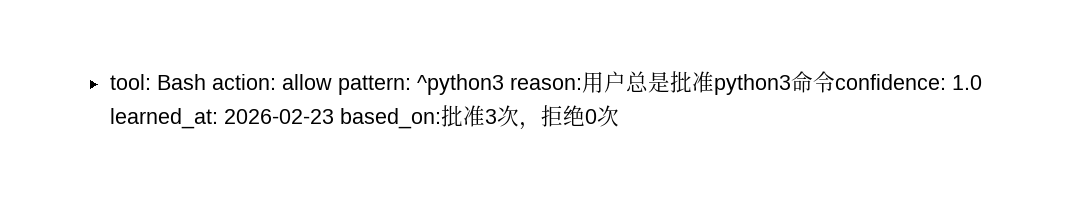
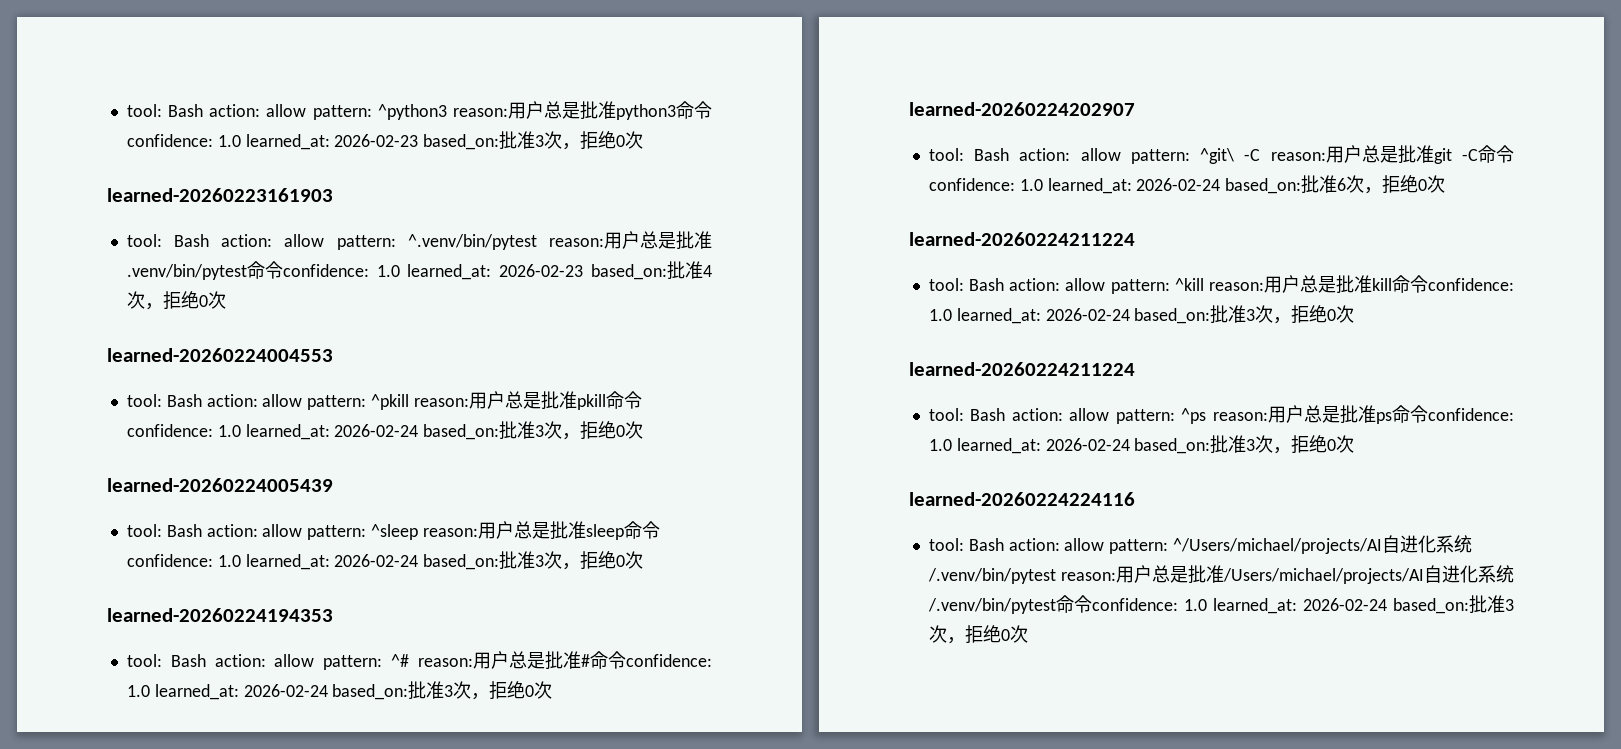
(619, 116) none -> [107,188,333,202] [126,231,712,250] [126,261,712,280] [126,291,226,310] [107,348,333,362] [126,391,642,410] [126,421,644,440] [107,478,333,492] [126,521,660,540] [126,551,644,570] [107,608,333,622] [126,651,712,670] [126,681,553,700] [909,102,1135,116] [928,145,1514,164] [928,175,1446,194] [909,232,1135,246] [928,275,1514,294] [928,305,1355,324] [909,362,1135,376] [928,405,1514,424] [928,435,1355,454] [909,492,1135,506] [928,535,1473,554] [927,565,1514,584] [927,595,1514,614] [928,625,1028,644] // learned-20260223161903 // tool: Bash action: allow pattern: ^.venv/bin/pytest reason:用户总是批准.venv/bin/pytest命令confidence: 1.0 learned_at: 2026-02-23 based_on:批准4次，拒绝0次 // learned-20260224004553 // tool: Bash action: allow pattern: ^pkill reason:用户总是批准pkill命令confidence: 1.0 learned_at: 2026-02-24 based_on:批准3次，拒绝0次 // learned-20260224005439 // tool: Bash action: allow pattern: ^sleep reason:用户总是批准sleep命令confidence: 1.0 learned_at: 2026-02-24 based_on:批准3次，拒绝0次 // learned-20260224194353 // tool: Bash action: allow pattern: ^# reason:用户总是批准#命令confidence: 1.0 learned_at: 2026-02-24 based_on:批准3次，拒绝0次 // learned-20260224202907 // tool: Bash action: allow pattern: ^git\ -C reason:用户总是批准git -C命令confidence: 1.0 learned_at: 2026-02-24 based_on:批准6次，拒绝0次 // learned-20260224211224 // tool: Bash action: allow pattern: ^kill reason:用户总是批准kill命令confidence: 1.0 learned_at: 2026-02-24 based_on:批准3次，拒绝0次 // learned-20260224211224 // tool: Bash action: allow pattern: ^ps reason:用户总是批准ps命令confidence: 1.0 learned_at: 2026-02-24 based_on:批准3次，拒绝0次 // learned-20260224224116 // tool: Bash action: allow pattern: ^/Users/michael/projects/AI自进化系统/.venv/bin/pytest reason:用户总是批准/Users/michael/projects/AI自进化系统/.venv/bin/pytest命令confidence: 1.0 learned_at: 2026-02-24 based_on:批准3次，拒绝0次

